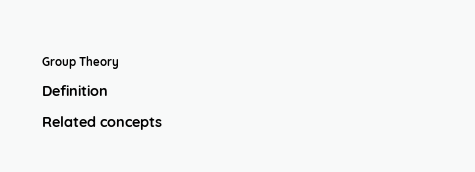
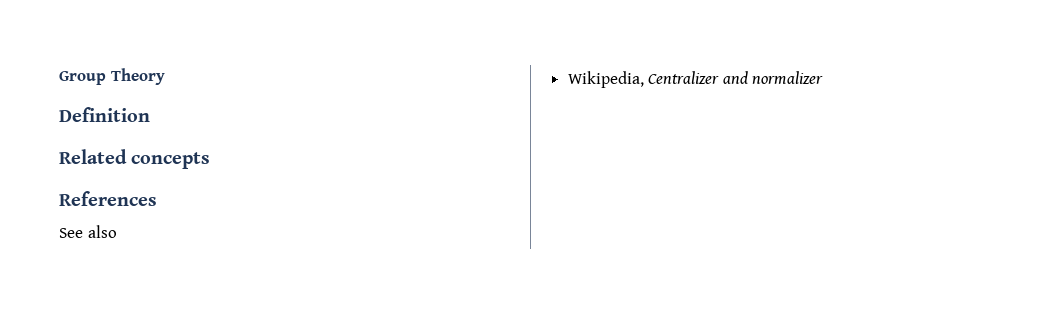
(162, 123) none -> [59,191,157,206] [59,225,117,238] [567,71,824,88] // References // See also // Wikipedia, Centralizer and normalizer

